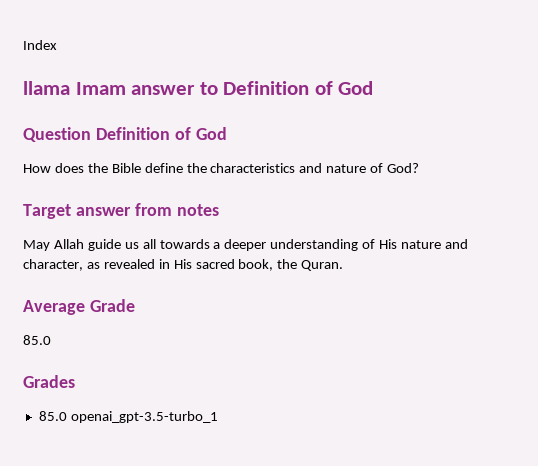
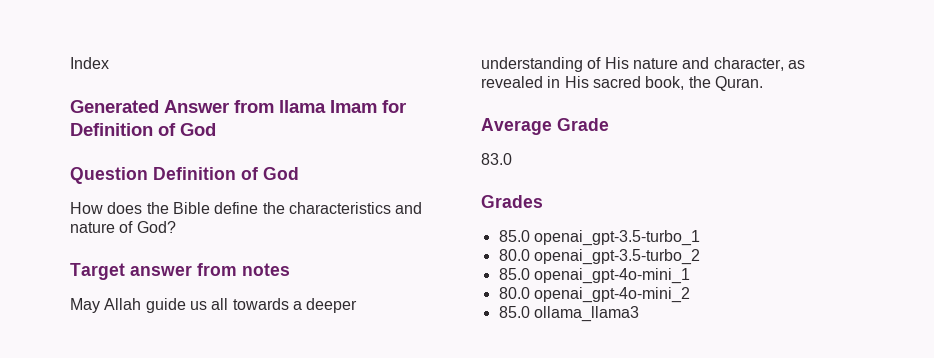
[23,81,218,95] llama Imam answer to -> [70,100,406,113] Generated Answer from llama Imam for
[23,335,51,345] 85.0 -> [481,153,512,165] 83.0
(218, 417) none -> [498,249,700,265] [498,268,690,284] [498,287,690,303] [498,306,639,322] // 80.0 openai_gpt-3.5-turbo_2 // 85.0 openai_gpt-4o-mini_1 // 80.0 openai_gpt-4o-mini_2 // 85.0 ollama_llama3

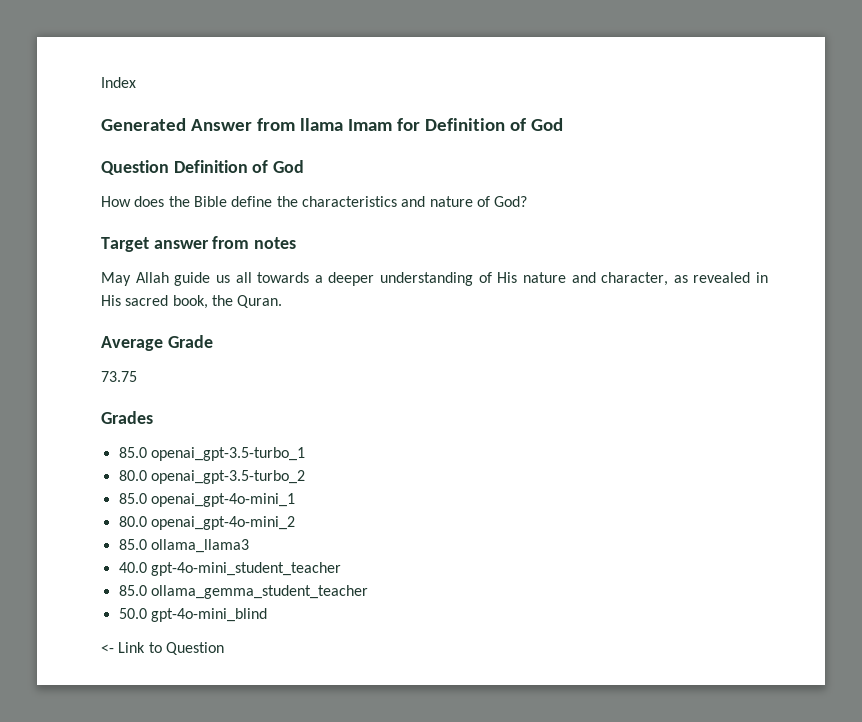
[481,153,512,165] 83.0 -> [101,371,137,382] 73.75
(639, 314) none -> [118,562,341,576] [118,585,368,599] [118,608,267,622] [101,642,224,655] // 40.0 gpt-4o-mini_student_teacher // 85.0 ollama_gemma_student_teacher // 50.0 gpt-4o-mini_blind // <- Link to Question

